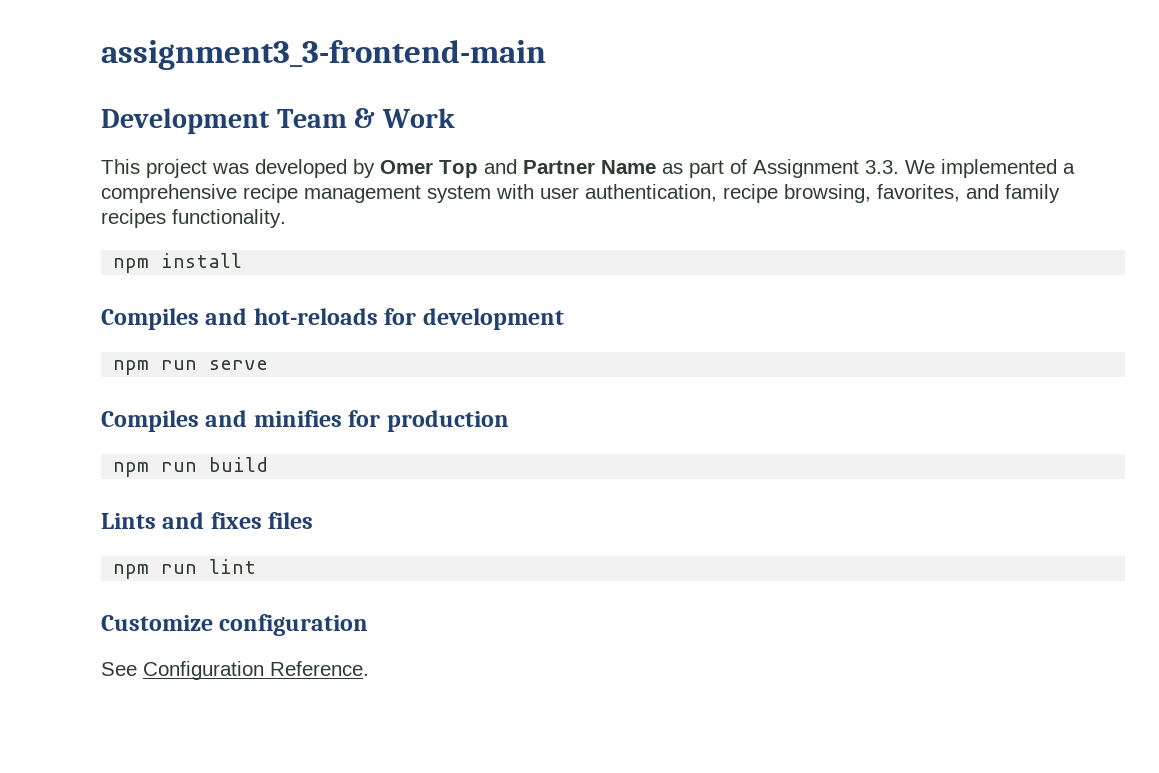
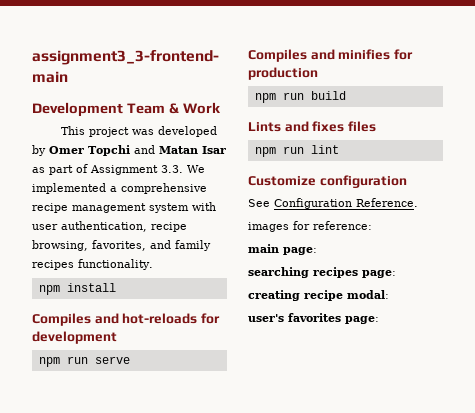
[439,159,656,178] Top and Partner Name -> [88,145,226,156] Topchi and Matan Isar
(369, 668) none -> [248,221,372,232] [248,244,317,255] [248,267,396,278] [248,290,389,301] [248,313,379,324] // images for reference: // main page: // searching recipes page: // creating recipe modal: // user's favorites page:

